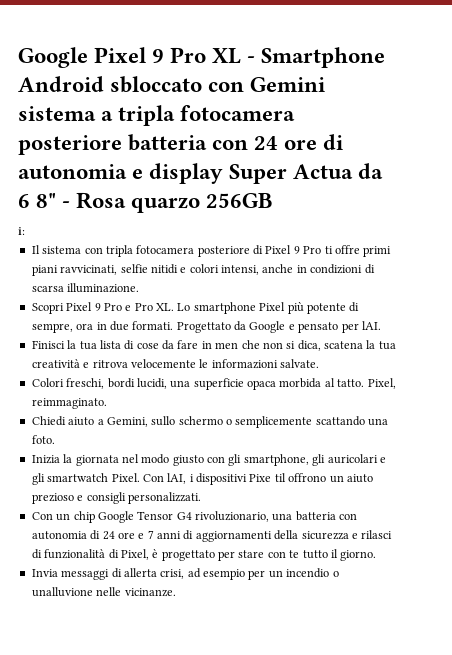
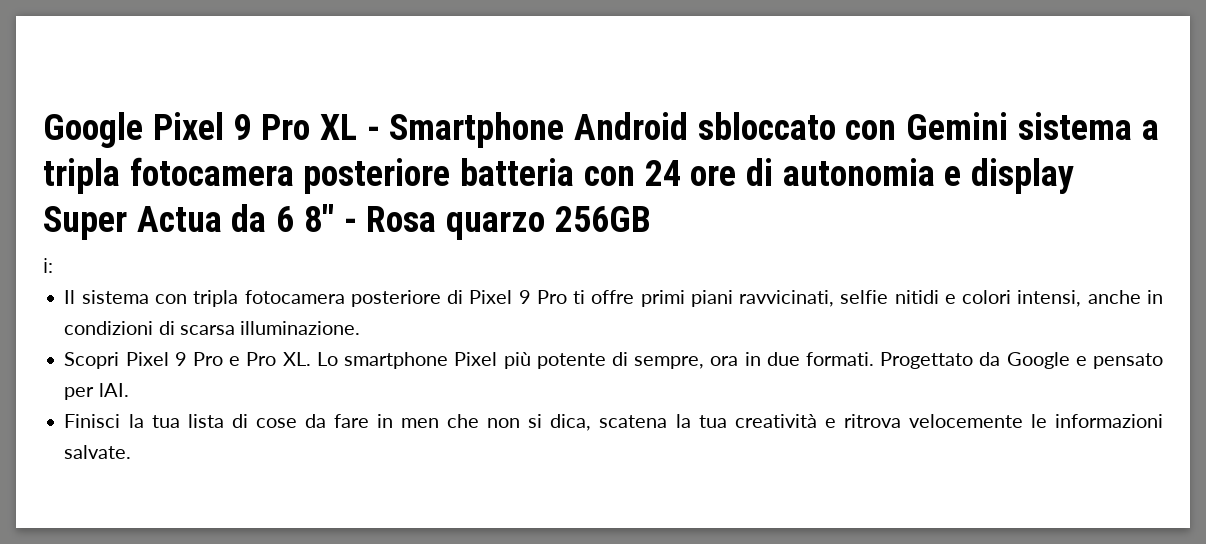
[31,378,396,390] [31,398,107,409] [31,416,389,428] [31,435,55,444] [31,454,386,466] [31,473,373,485] [31,492,201,504] [31,511,358,523] [31,530,393,542] [31,549,377,561] [31,568,339,580] [31,587,176,597] // Colori freschi, bordi lucidi, una superficie opaca morbida al tatto. Pixel, reimmaginato. // Chiedi aiuto a Gemini, sullo schermo o semplicemente scattando una foto. // Inizia la giornata nel modo giusto con gli smartphone, gli auricolari e gli smartwatch Pixel. Con lAI, i dispositivi Pixe til offrono un aiuto prezioso e consigli personalizzati. // Con un chip Google Tensor G4 rivoluzionario, una batteria con autonomia di 24 ore e 7 anni di aggiornamenti della sicurezza e rilasci di funzionalità di Pixel, è progettato per stare con te tutto il giorno. // Invia messaggi di allerta crisi, ad esempio per un incendio o unalluvione nelle vicinanze. -> (132, 452) none

